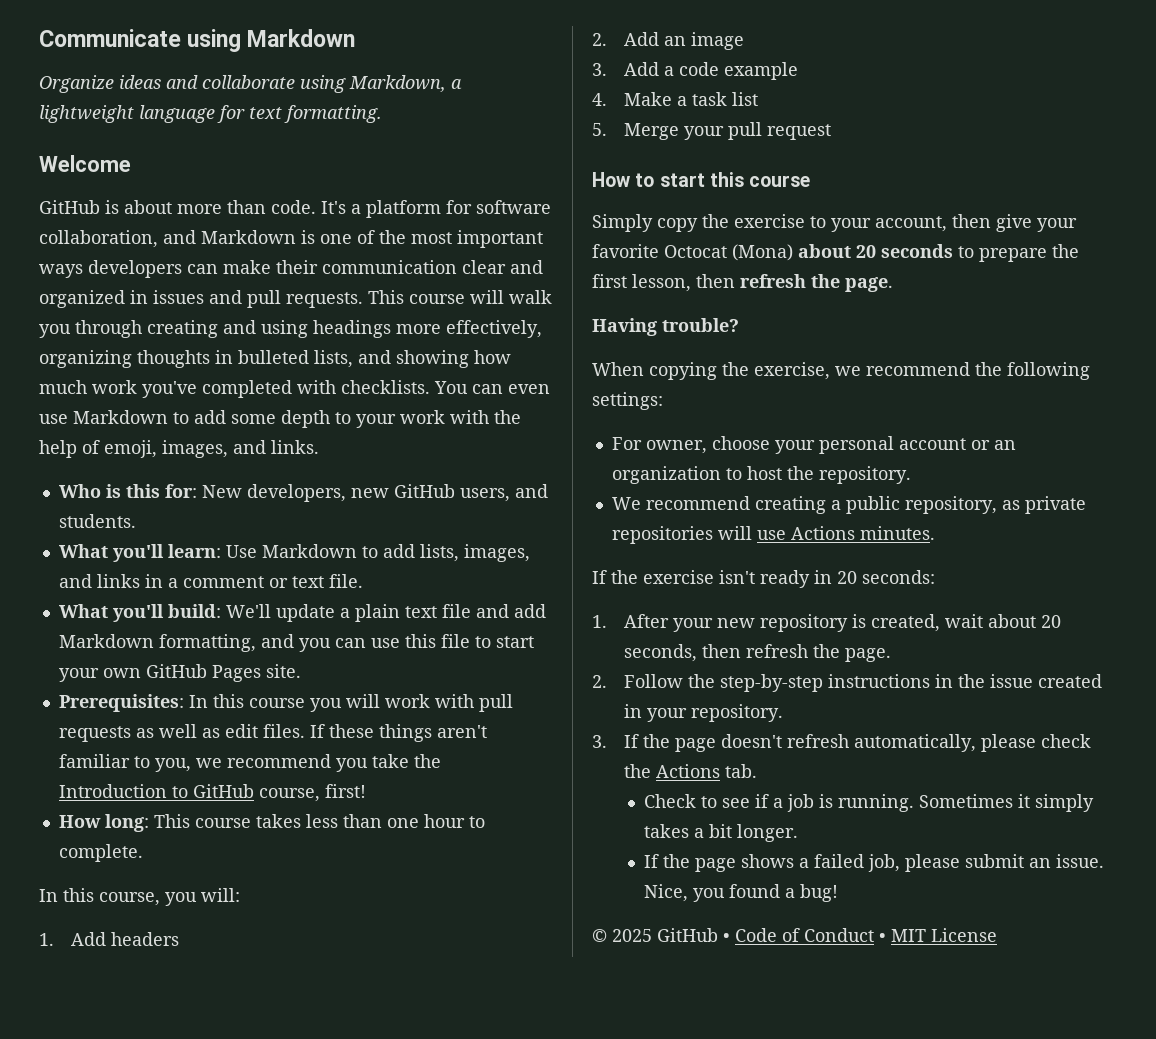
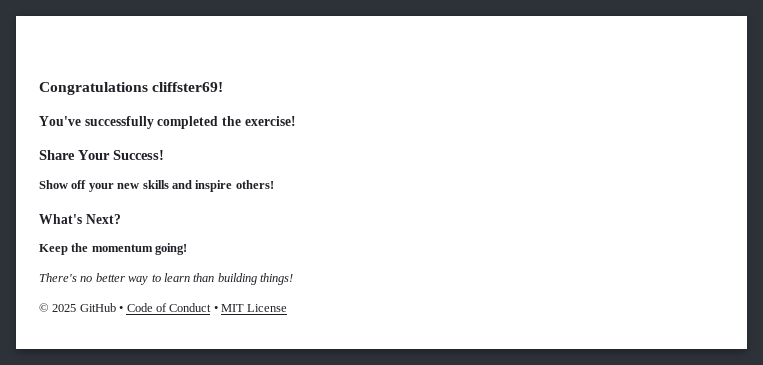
[39,29,356,52] [39,75,462,93] [39,105,382,123] [39,155,131,172] [39,200,551,218] [39,230,543,248] [39,260,543,278] [39,290,552,308] [39,320,542,338] [39,350,511,368] [39,380,550,398] [39,410,521,428] [39,440,319,458] [58,484,548,502] [58,514,136,528] [58,544,530,562] [58,574,363,588] [58,604,546,622] [58,634,534,652] [58,664,301,682] [58,694,513,712] [58,724,487,742] [58,754,441,772] [58,784,366,802] [58,814,485,832] [58,844,143,862] [39,888,240,906] [39,932,179,946] [592,32,744,50] [592,62,798,80] [592,92,758,106] [592,122,831,140] [592,172,811,187] [592,214,1077,232] [592,244,1079,262] [592,274,893,292] [592,318,739,336] [592,362,1090,380] [592,392,663,410] [611,436,1016,454] [611,466,911,484] [611,496,1086,514] [611,526,935,544] [592,570,935,588] [592,614,1061,632] [623,644,891,662] [592,674,1102,692] [623,704,783,722] [592,734,1091,752] [623,764,757,778] [643,794,1094,812] [643,824,798,842] [643,854,1104,872] [643,884,838,902] Communicate using Markdown // Organize ideas and collaborate using Markdown, a lightweight language for text formatting. // Welcome // GitHub is about more than code. It's a platform for software collaboration, and Markdown is one of the most important ways developers can make their communication clear and organized in issues and pull requests. This course will walk you through creating and using headings more effectively, organizing thoughts in bulleted lists, and showing how much work you've completed with checklists. You can even use Markdown to add some depth to your work with the help of emoji, images, and links. // Who is this for: New developers, new GitHub users, and students. // What you'll learn: Use Markdown to add lists, images, and links in a comment or text file. // What you'll build: We'll update a plain text file and add Markdown formatting, and you can use this file to start your own GitHub Pages site. // Prerequisites: In this course you will work with pull requests as well as edit files. If these things aren't familiar to you, we recommend you take the Introduction to GitHub course, first! // How long: This course takes less than one hour to complete. // In this course, you will: // 1. Add headers // 2. Add an image // 3. Add a code example // 4. Make a task list // 5. Merge your pull request // How to start this course // Simply copy the exercise to your account, then give your favorite Octocat (Mona) about 20 seconds to prepare the first lesson, then refresh the page. // Having trouble? // When copying the exercise, we recommend the following settings: // For owner, choose your personal account or an organization to host the repository. // We recommend creating a public repository, as private repositories will use Actions minutes. // If the exercise isn't ready in 20 seconds: // 1. After your new repository is created, wait about 20 seconds, then refresh the page. // 2. Follow the step-by-step instructions in the issue created in your repository. // 3. If the page doesn't refresh automatically, please check the Actions tab. // Check to see if a job is running. Sometimes it simply takes a bit longer. // If the page shows a failed job, please submit an issue. Nice, you found a bug! -> [39,82,224,95] [39,116,296,129] [39,150,164,160] [39,180,274,192] [39,214,121,224] [39,243,188,255] [39,273,293,285] Congratulations cliffster69! // You've successfully completed the exercise! // Share Your Success! // Show off your new skills and inspire others! // What's Next? // Keep the momentum going! // There's no better way to learn than building things!

